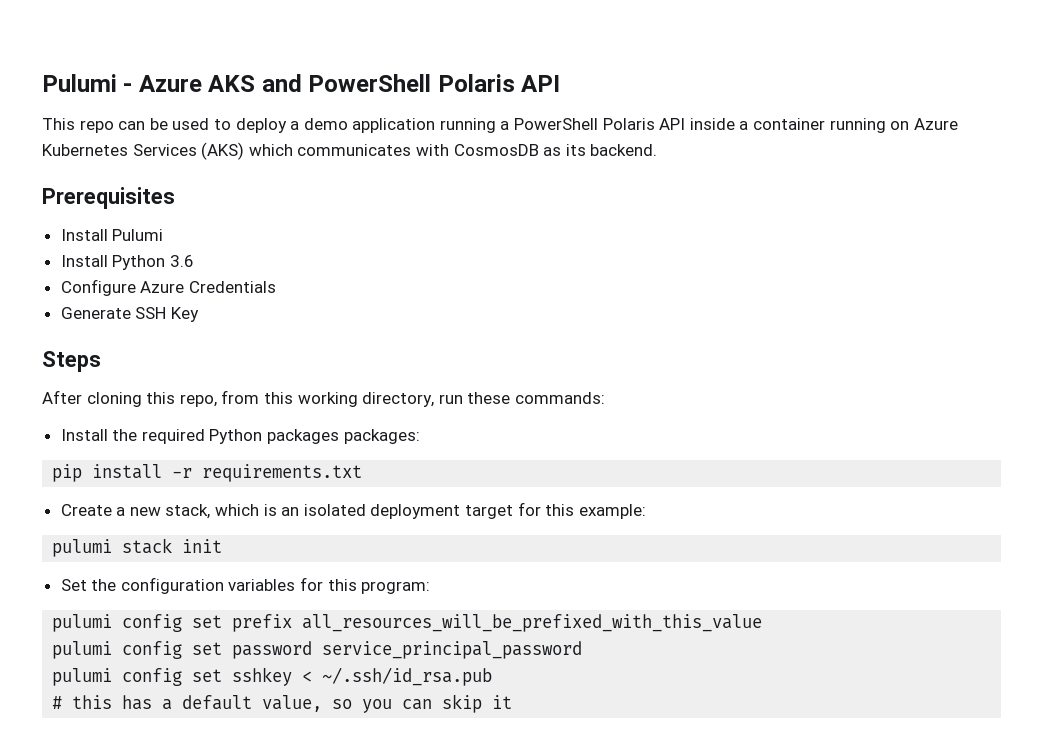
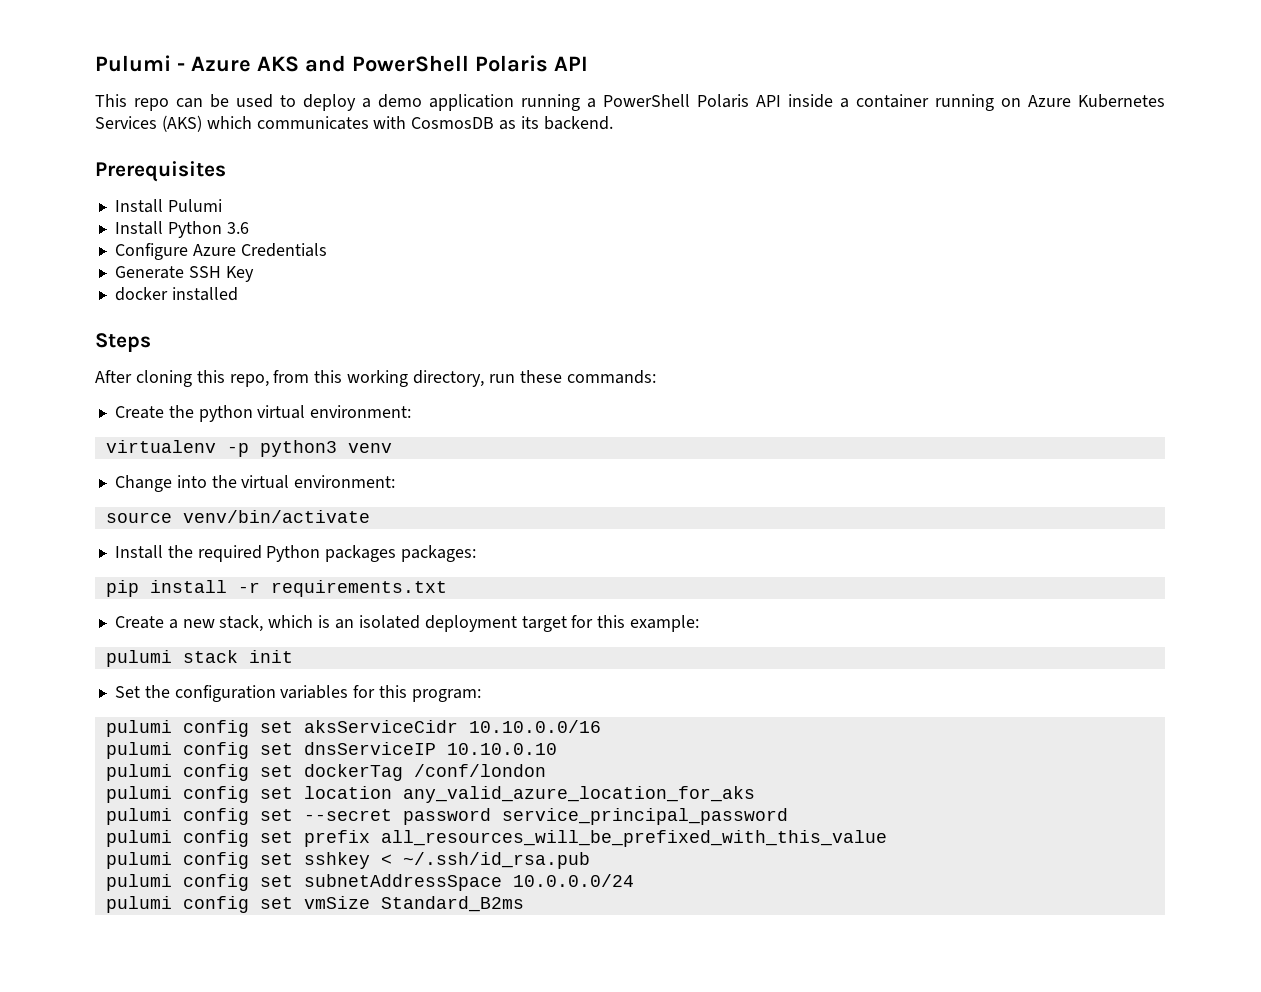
(199, 314) none -> [114,287,238,301] // docker installed
(605, 398) none -> [114,405,412,422] [105,440,392,457] [114,475,396,492] [105,510,370,523] // Create the python virtual environment: // virtualenv -p python3 venv // Change into the virtual environment: // source venv/bin/activate
[232,614,763,632] [52,641,583,659] prefix all_resources_will_be_prefixed_with_this_value // pulumi config set password service_principal_password -> [303,720,601,733] [105,742,557,759] [105,764,546,781] [105,786,755,803] [105,808,788,825] [105,830,887,847] aksServiceCidr 10.10.0.0/16 // pulumi config set dnsServiceIP 10.10.0.10 // pulumi config set dockerTag /conf/london // pulumi config set location any_valid_azure_location_for_aks // pulumi config set --secret password service_principal_password // pulumi config set prefix all_resources_will_be_prefixed_with_this_value
[52,694,513,713] # this has a default value, so you can skip it -> [105,874,634,891] [105,896,524,913] pulumi config set subnetAddressSpace 10.0.0.0/24 // pulumi config set vmSize Standard_B2ms

